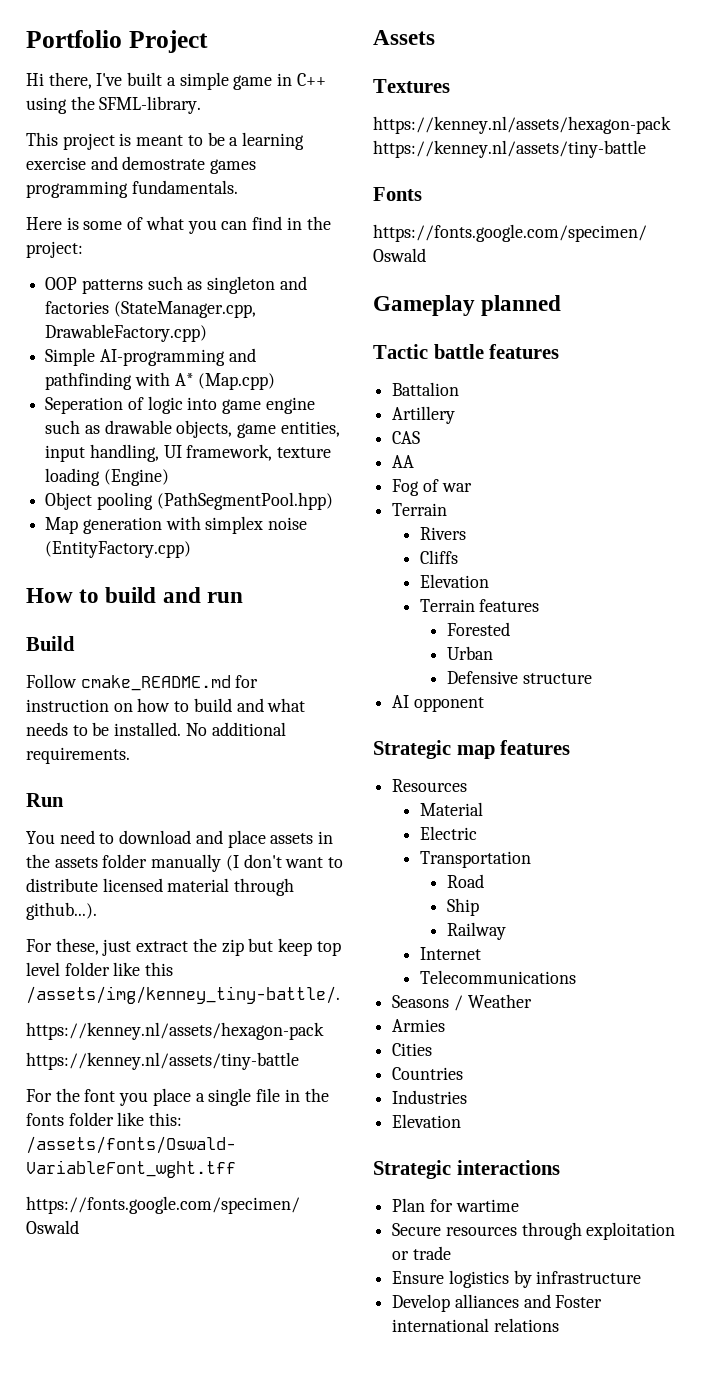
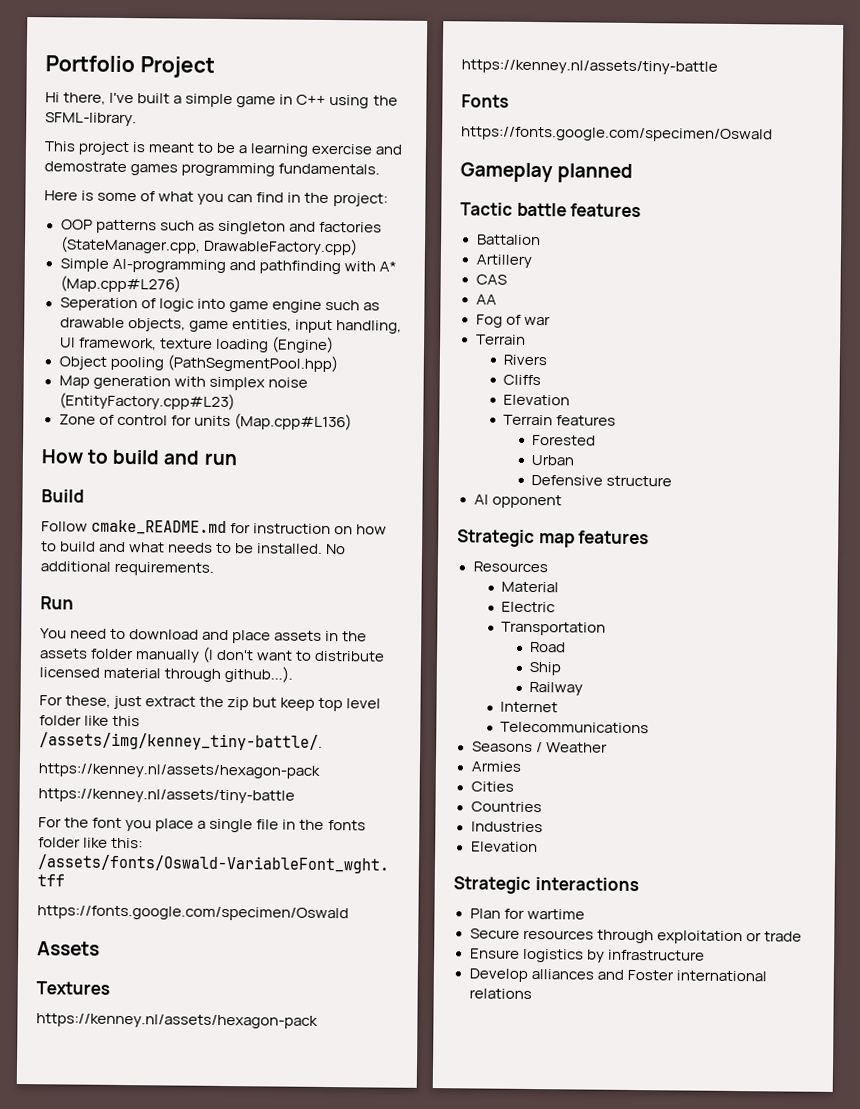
[198,373,276,390] (Map.cpp) -> [59,275,181,293] (Map.cpp#L276)
[45,541,192,558] (EntityFactory.cpp) -> [58,392,235,411] [58,413,352,431] (EntityFactory.cpp#L23) // Zone of control for units (Map.cpp#L136)

